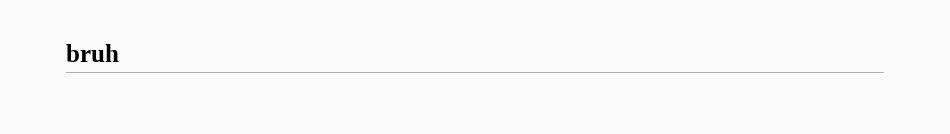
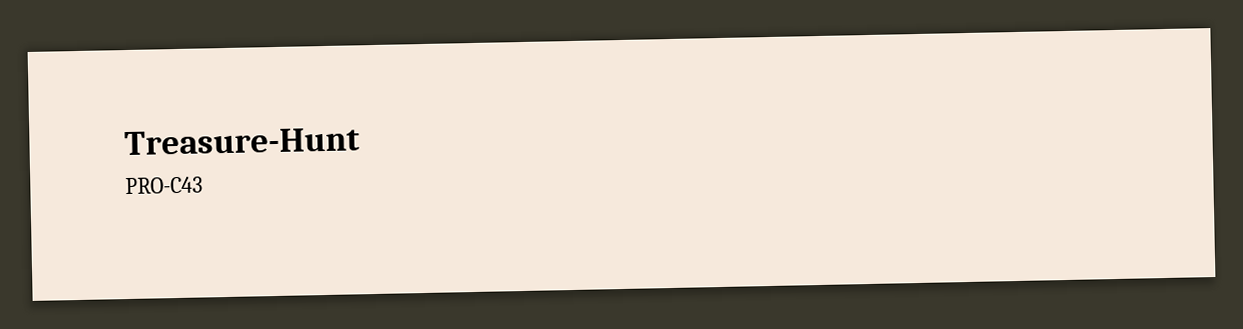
[66,44,119,62] bruh -> [124,127,360,156] [125,176,203,195] Treasure-Hunt // PRO-C43

